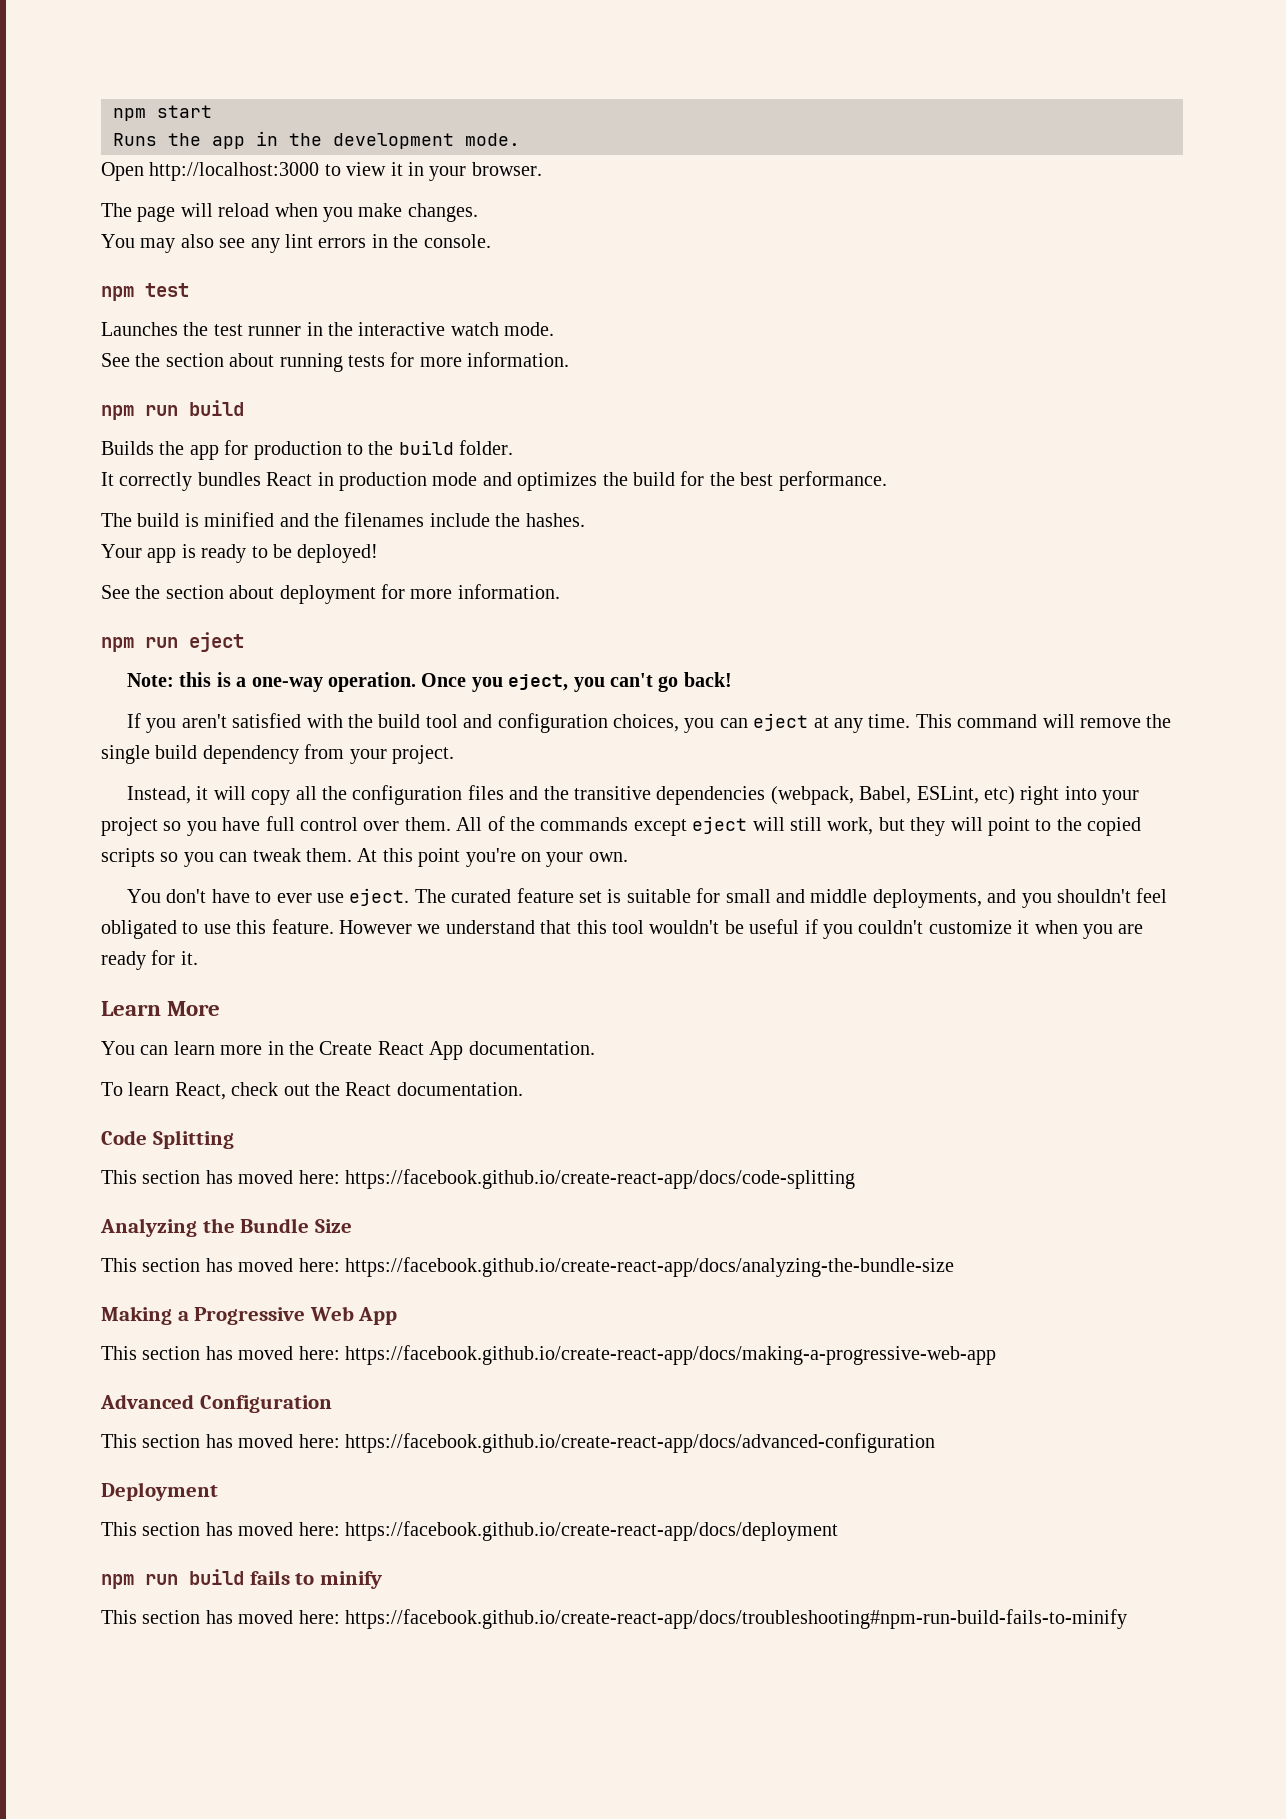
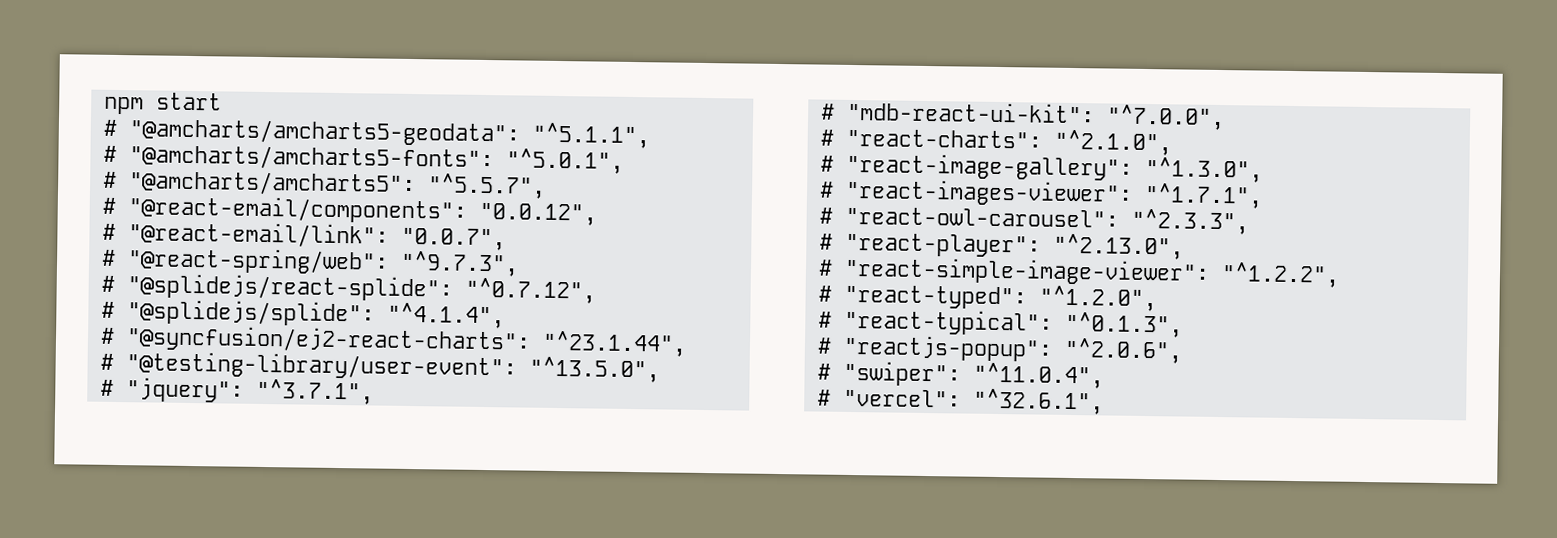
[113,131,520,149] [101,162,542,181] [101,203,478,222] [101,234,491,253] [101,283,189,301] [101,322,555,336] [101,352,570,372] [101,400,244,420] [101,440,514,460] [101,471,887,491] [101,512,585,527] [101,544,379,563] [101,584,560,604] [101,632,244,652] [127,672,732,692] [127,713,1172,733] [101,744,454,764] [127,785,1140,805] [101,816,1142,836] [101,848,628,867] [127,888,1168,908] [101,919,1144,939] [101,950,198,970] [101,1001,221,1016] [101,1041,595,1060] [101,1082,523,1100] [101,1130,234,1149] [101,1169,855,1189] [100,1218,352,1237] [101,1257,954,1277] [101,1306,398,1325] [101,1345,996,1365] [100,1394,332,1413] [101,1433,935,1453] [101,1482,218,1501] [101,1521,838,1541] [101,1569,382,1589] [101,1609,1127,1629] Runs the app in the development mode. // Open http://localhost:3000 to view it in your browser. // The page will reload when you make changes. // You may also see any lint errors in the console. // npm test // Launches the test runner in the interactive watch mode. // See the section about running tests for more information. // npm run build // Builds the app for production to the build folder. // It correctly bundles React in production mode and optimizes the build for the best performance. // The build is minified and the filenames include the hashes. // Your app is ready to be deployed! // See the section about deployment for more information. // npm run eject // Note: this is a one-way operation. Once you eject, you can't go back! // If you aren't satisfied with the build tool and configuration choices, you can eject at any time. This command will remove the single build dependency from your project. // Instead, it will copy all the configuration files and the transitive dependencies (webpack, Babel, ESLint, etc) right into your project so you have full control over them. All of the commands except eject will still work, but they will point to the copied scripts so you can tweak them. At this point you're on your own. // You don't have to ever use eject. The curated feature set is suitable for small and middle deployments, and you shouldn't feel obligated to use this feature. However we understand that this tool wouldn't be useful if you couldn't customize it when you are ready for it. // Learn More // You can learn more in the Create React App documentation. // To learn React, check out the React documentation. // Code Splitting // This section has moved here: https://facebook.github.io/create-react-app/docs/code-splitting // Analyzing the Bundle Size // This section has moved here: https://facebook.github.io/create-react-app/docs/analyzing-the-bundle-size // Making a Progressive Web App // This section has moved here: https://facebook.github.io/create-react-app/docs/making-a-progressive-web-app // Advanced Configuration // This section has moved here: https://facebook.github.io/create-react-app/docs/advanced-configuration // Deployment // This section has moved here: https://facebook.github.io/create-react-app/docs/deployment // npm run build fails to minify // This section has moved here: https://facebook.github.io/create-react-app/docs/troubleshooting#npm-run-build-fails-to-minify -> [103,118,651,149] [103,144,625,174] [103,170,547,199] [102,195,598,226] [102,221,507,251] [101,247,520,277] [101,273,597,304] [101,299,506,329] [100,325,688,357] [100,351,661,383] [100,377,375,405] [821,100,1226,131] [820,128,1173,156] [820,152,1264,183] [819,178,1264,209] [819,206,1250,235] [819,232,1185,260] [818,256,1341,288] [818,284,1158,312] [818,308,1184,338] [817,334,1184,364] [817,360,1105,389] [817,388,1105,415] # "@amcharts/amcharts5-geodata": "^5.1.1", // # "@amcharts/amcharts5-fonts": "^5.0.1", // # "@amcharts/amcharts5": "^5.5.7", // # "@react-email/components": "0.0.12", // # "@react-email/link": "0.0.7", // # "@react-spring/web": "^9.7.3", // # "@splidejs/react-splide": "^0.7.12", // # "@splidejs/splide": "^4.1.4", // # "@syncfusion/ej2-react-charts": "^23.1.44", // # "@testing-library/user-event": "^13.5.0", // # "jquery": "^3.7.1", // # "mdb-react-ui-kit": "^7.0.0", // # "react-charts": "^2.1.0", // # "react-image-gallery": "^1.3.0", // # "react-images-viewer": "^1.7.1", // # "react-owl-carousel": "^2.3.3", // # "react-player": "^2.13.0", // # "react-simple-image-viewer": "^1.2.2", // # "react-typed": "^1.2.0", // # "react-typical": "^0.1.3", // # "reactjs-popup": "^2.0.6", // # "swiper": "^11.0.4", // # "vercel": "^32.6.1",

